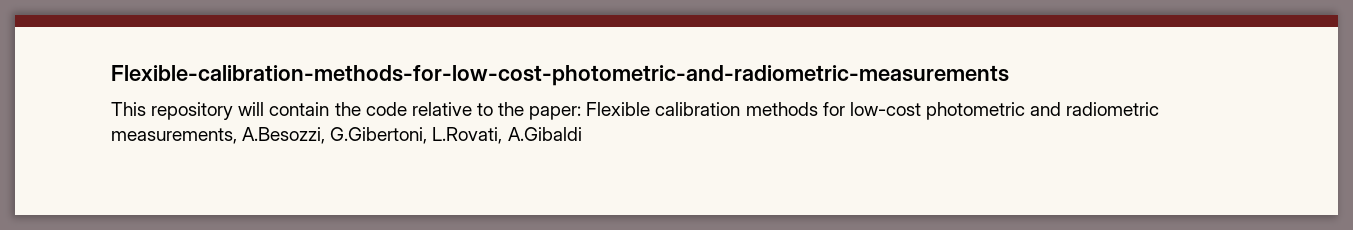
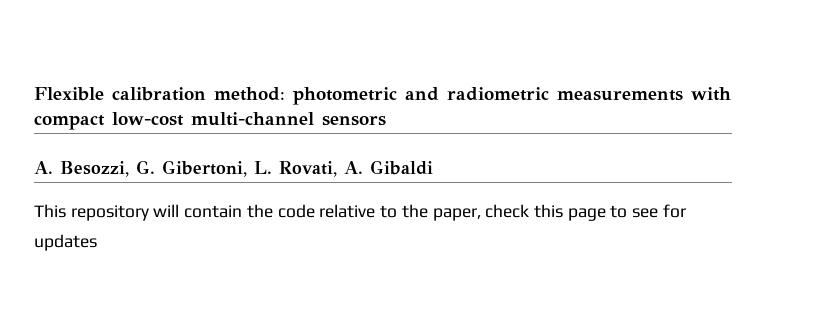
[111,65,1009,86] Flexible-calibration-methods-for-low-cost-photometric-and-radiometric-measurements -> [34,87,731,105] [34,112,386,130] [34,160,433,177] Flexible calibration method: photometric and radiometric measurements with compact low-cost multi-channel sensors // A. Besozzi, G. Gibertoni, L. Rovati, A. Gibaldi
[529,102,1160,120] [111,127,582,144] paper: Flexible calibration methods for low-cost photometric and radiometric measurements, A.Besozzi, G.Gibertoni, L.Rovati, A.Gibaldi -> [432,204,686,221] [34,234,97,251] paper, check this page to see for updates

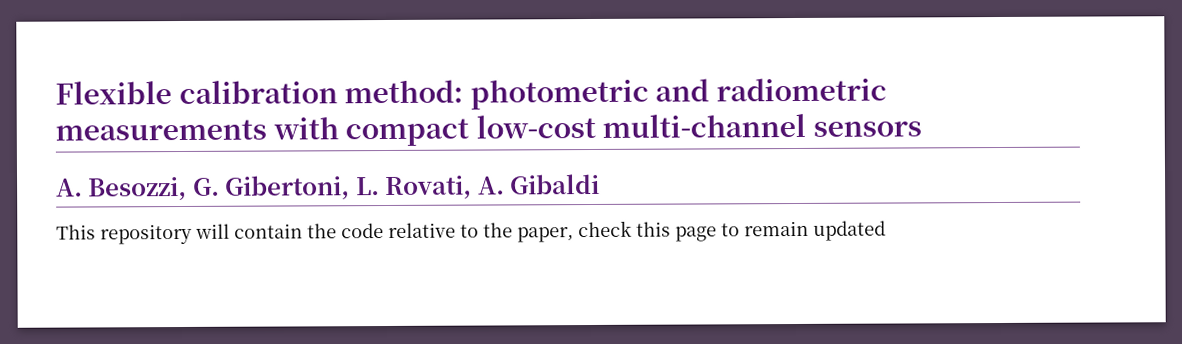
[632,204,686,218] [34,234,97,251] see for updates -> [744,220,886,241] remain updated

